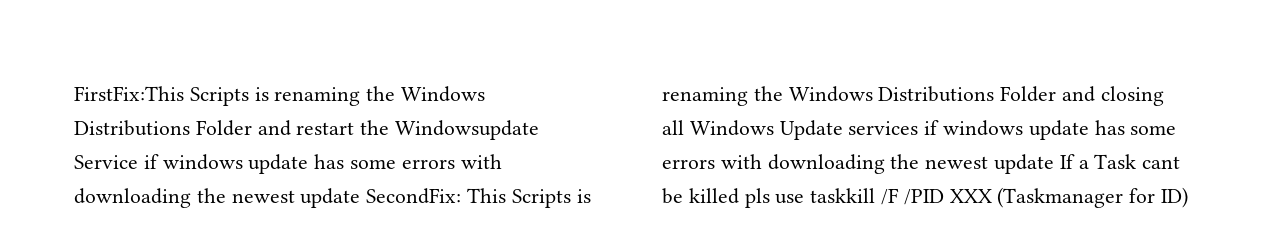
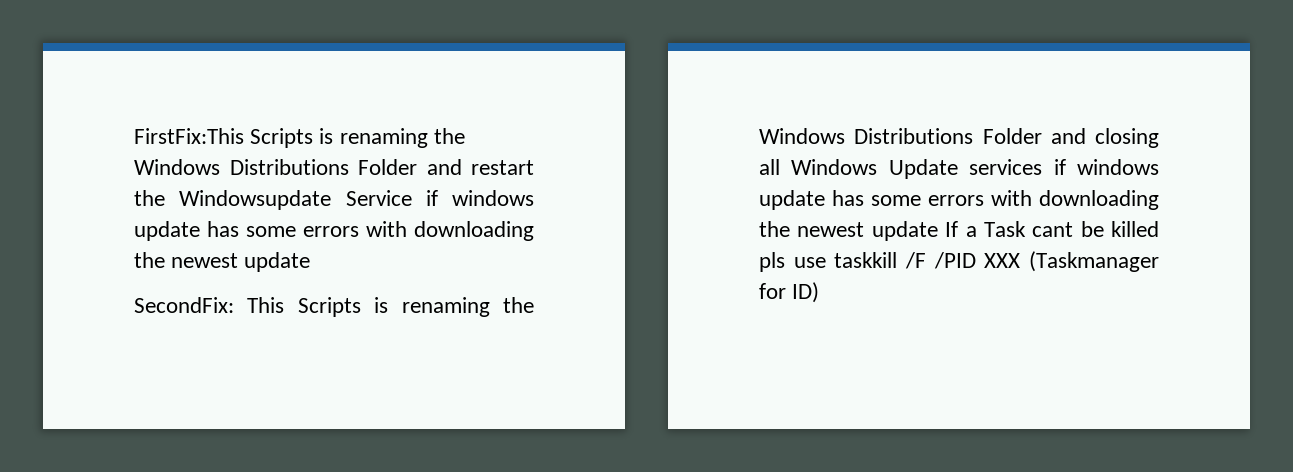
(361, 198) none -> (311, 262) //

